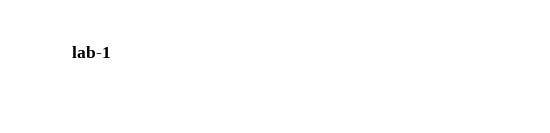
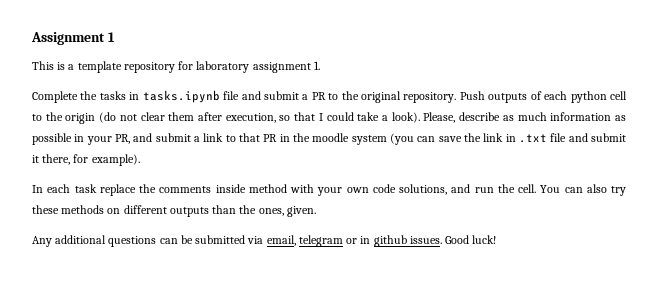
[72,46,111,58] lab-1 -> [31,32,115,45] [32,61,320,73] [32,90,628,103] [32,112,626,124] [32,133,626,145] [32,154,140,166] [32,184,626,196] [32,205,316,217] [32,235,497,247] Assignment 1 // This is a template repository for laboratory assignment 1. // Complete the tasks in tasks.ipynb file and submit a PR to the original repository. Push outputs of each python cell to the origin (do not clear them after execution, so that I could take a look). Please, describe as much information as possible in your PR, and submit a link to that PR in the moodle system (you can save the link in .txt file and submit it there, for example). // In each task replace the comments inside method with your own code solutions, and run the cell. You can also try these methods on different outputs than the ones, given. // Any additional questions can be submitted via email, telegram or in github issues. Good luck!

